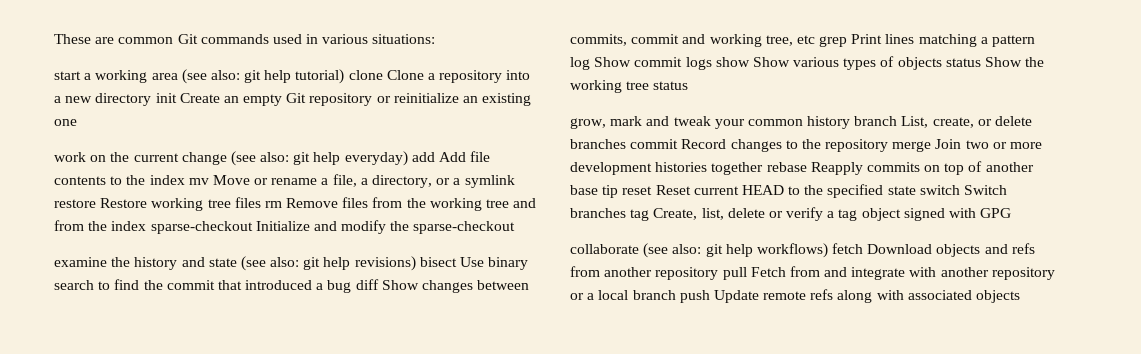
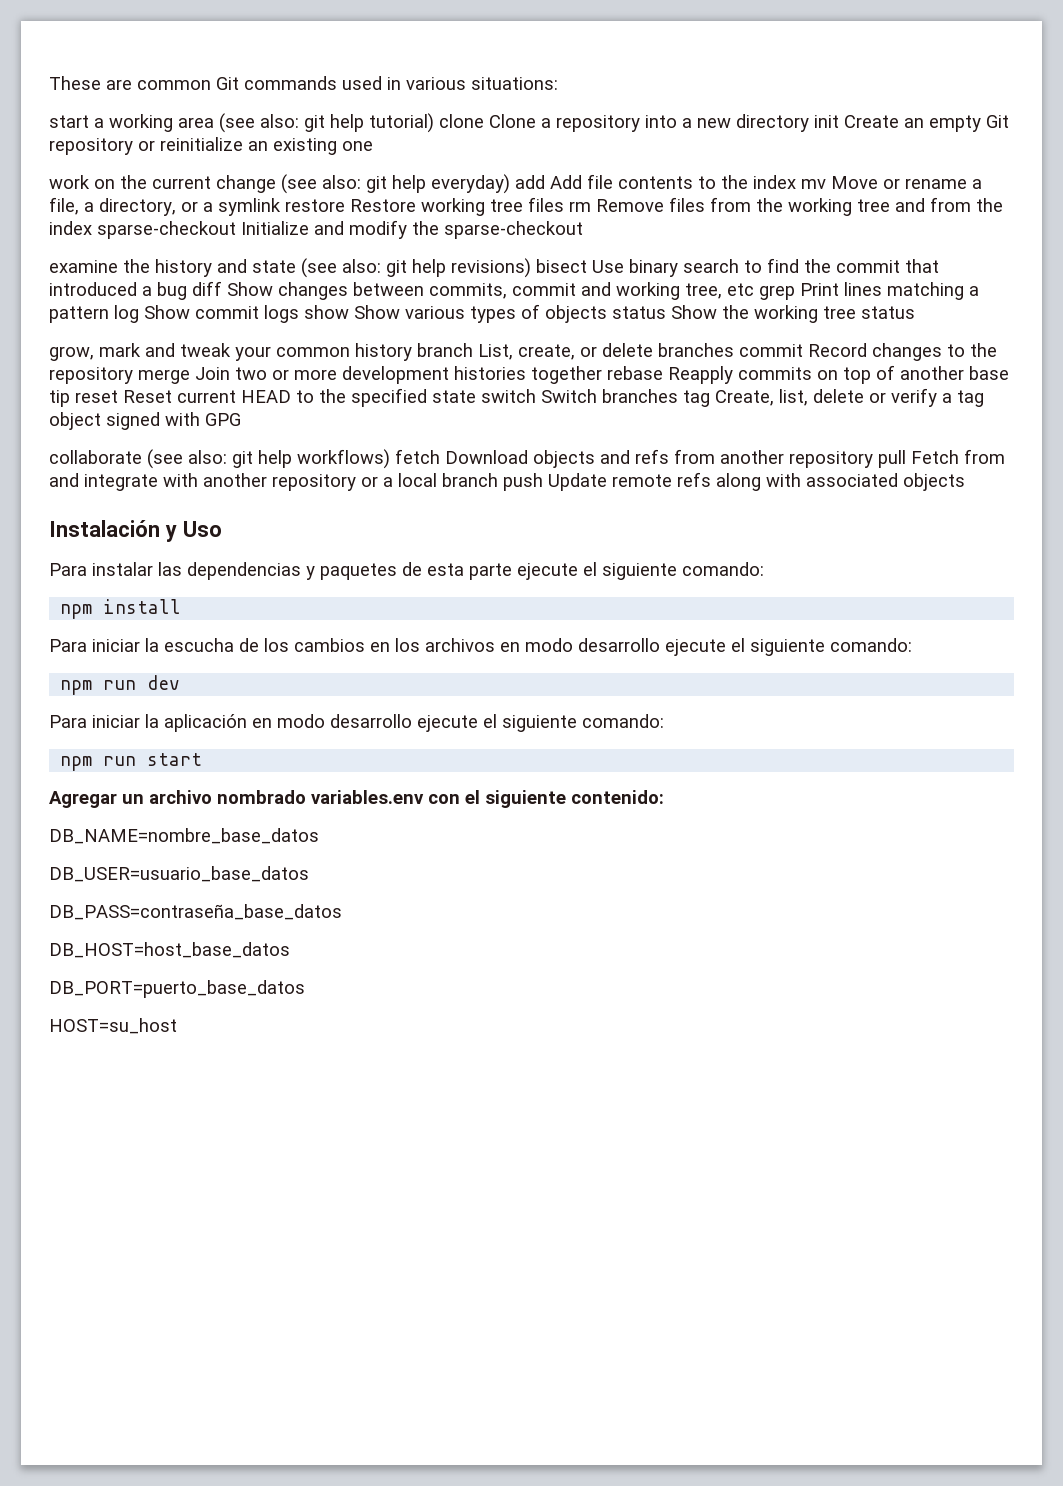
(1021, 296) none -> [49,520,222,542] [49,562,764,580] [60,599,182,619] [49,638,912,656] [60,675,181,695] [49,714,664,732] [60,753,203,771] [49,790,664,808] [49,828,319,844] [49,866,309,882] [49,904,342,920] [49,942,290,958] [49,980,305,998] [49,1018,177,1034] // Instalación y Uso // Para instalar las dependencias y paquetes de esta parte ejecute el siguiente comando: // npm install // Para iniciar la escucha de los cambios en los archivos en modo desarrollo ejecute el siguiente comando: // npm run dev // Para iniciar la aplicación en modo desarrollo ejecute el siguiente comando: // npm run start // Agregar un archivo nombrado variables.env con el siguiente contenido: // DB_NAME=nombre_base_datos // DB_USER=usuario_base_datos // DB_PASS=contraseña_base_datos // DB_HOST=host_base_datos // DB_PORT=puerto_base_datos // HOST=su_host

